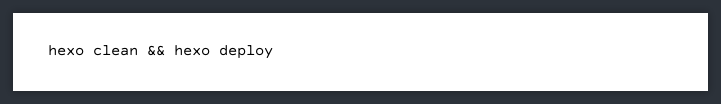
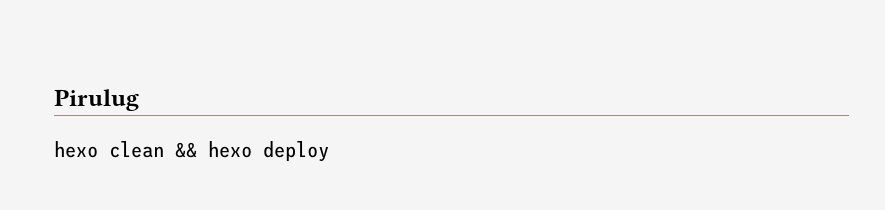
(48, 50) none -> [54,89,139,111] Pirulug //

